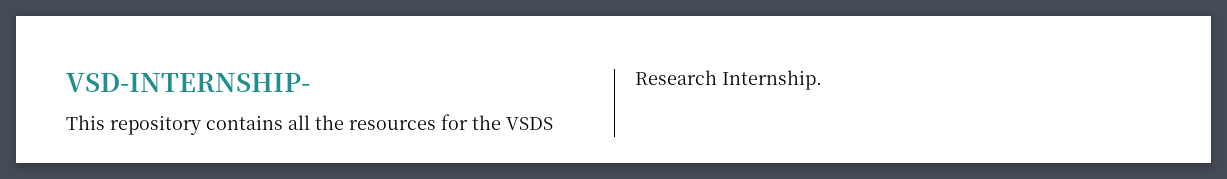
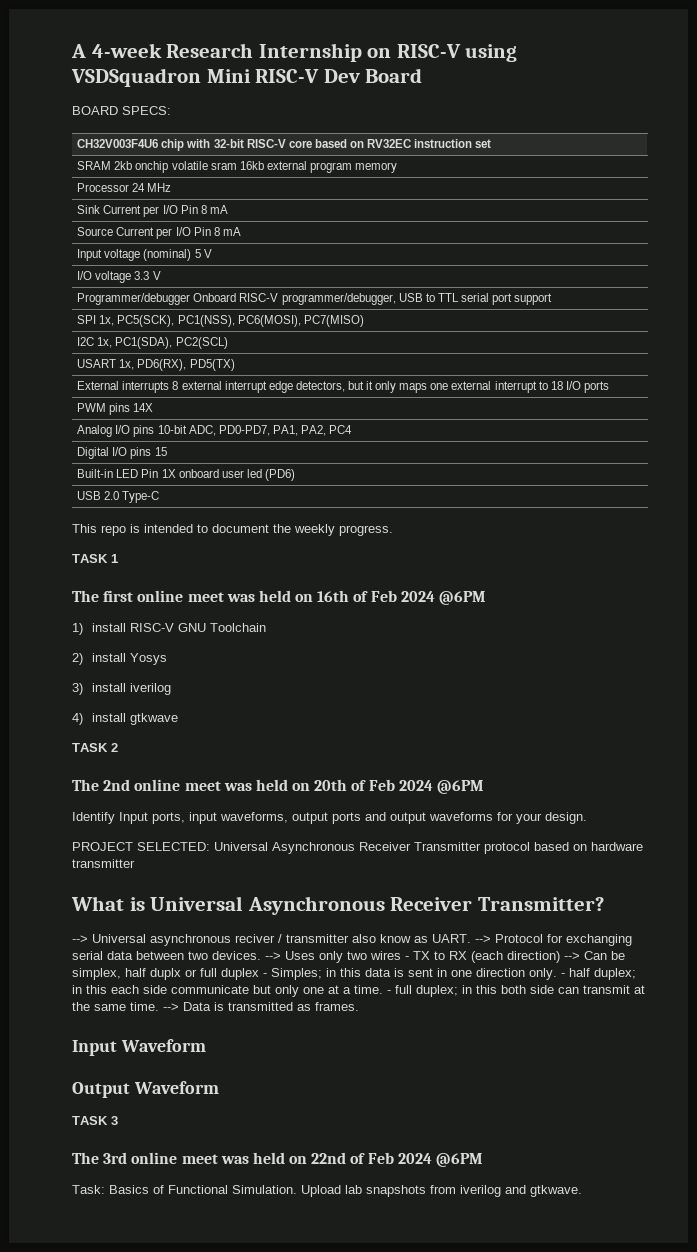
[66,73,310,92] [66,114,553,135] [635,70,822,90] VSD-INTERNSHIP- // This repository contains all the resources for the VSDS Research Internship. -> [71,43,518,62] [71,68,423,87] [72,106,171,115] [77,139,492,151] [77,161,398,173] [77,183,172,192] [77,205,228,217] [77,227,241,239] [77,249,212,261] [77,271,161,283] [77,293,553,305] [77,315,364,327] [77,337,228,349] [77,359,235,371] [77,381,610,393] [77,403,154,415] [77,425,353,437] [77,447,167,459] [77,469,295,481] [77,491,160,503] [72,524,393,536] [72,554,118,563] [72,590,487,605] [72,623,266,635] [72,653,167,665] [72,683,171,695] [72,713,178,725] [72,743,118,752] [72,779,485,794] [72,812,587,824] [72,842,643,854] [72,859,135,868] [71,896,604,915] [72,934,632,946] [72,951,625,963] [72,968,636,980] [72,985,645,997] [72,1002,359,1011] [72,1039,206,1056] [72,1081,219,1098] [72,1116,118,1125] [72,1152,484,1167] [72,1185,582,1197] A 4-week Research Internship on RISC-V using VSDSquadron Mini RISC-V Dev Board // BOARD SPECS: // CH32V003F4U6 chip with 32-bit RISC-V core based on RV32EC instruction set // SRAM 2kb onchip volatile sram 16kb external program memory // Processor 24 MHz // Sink Current per I/O Pin 8 mA // Source Current per I/O Pin 8 mA // Input voltage (nominal) 5 V // I/O voltage 3.3 V // Programmer/debugger Onboard RISC-V programmer/debugger, USB to TTL serial port support // SPI 1x, PC5(SCK), PC1(NSS), PC6(MOSI), PC7(MISO) // I2C 1x, PC1(SDA), PC2(SCL) // USART 1x, PD6(RX), PD5(TX) // External interrupts 8 external interrupt edge detectors, but it only maps one external interrupt to 18 I/O ports // PWM pins 14X // Analog I/O pins 10-bit ADC, PD0-PD7, PA1, PA2, PC4 // Digital I/O pins 15 // Built-in LED Pin 1X onboard user led (PD6) // USB 2.0 Type-C // This repo is intended to document the weekly progress. // TASK 1 // The first online meet was held on 16th of Feb 2024 @6PM // 1) install RISC-V GNU Toolchain // 2) install Yosys // 3) install iverilog // 4) install gtkwave // TASK 2 // The 2nd online meet was held on 20th of Feb 2024 @6PM // Identify Input ports, input waveforms, output ports and output waveforms for your design. // PROJECT SELECTED: Universal Asynchronous Receiver Transmitter protocol based on hardware transmitter // What is Universal Asynchronous Receiver Transmitter? // --> Universal asynchronous reciver / transmitter also know as UART. --> Protocol for exchanging serial data between two devices. --> Uses only two wires - TX to RX (each direction) --> Can be simplex, half duplx or full duplex - Simples; in this data is sent in one direction only. - half duplex; in this each side communicate but only one at a time. - full duplex; in this both side can transmit at the same time. --> Data is transmitted as frames. // Input Waveform // Output Waveform // TASK 3 // The 3rd online meet was held on 22nd of Feb 2024 @6PM // Task: Basics of Functional Simulation. Upload lab snapshots from iverilog and gtkwave.

